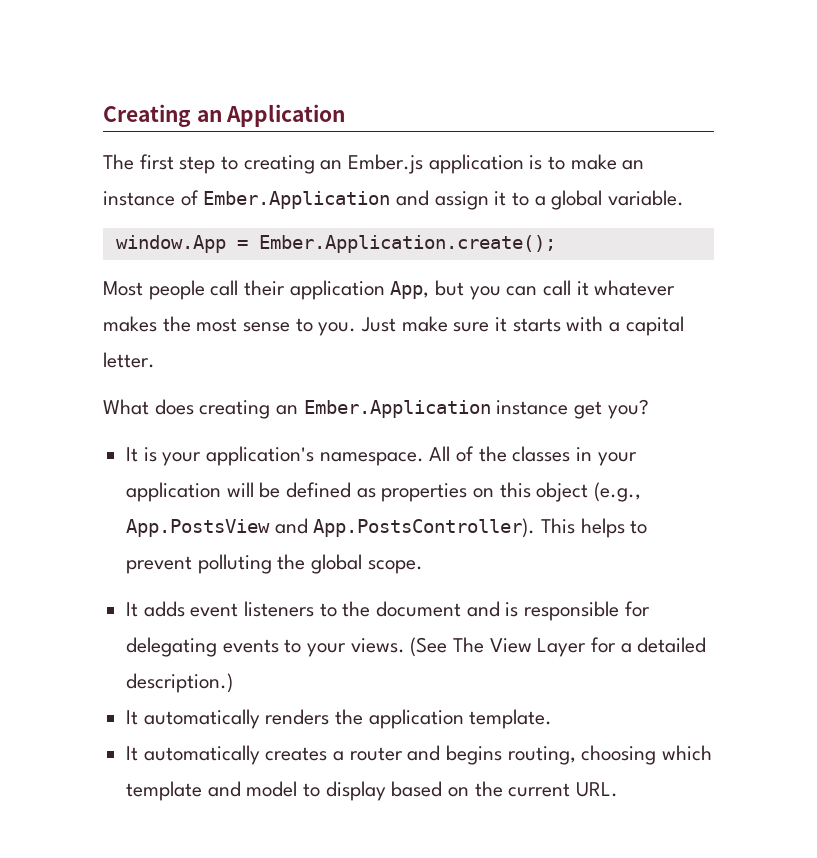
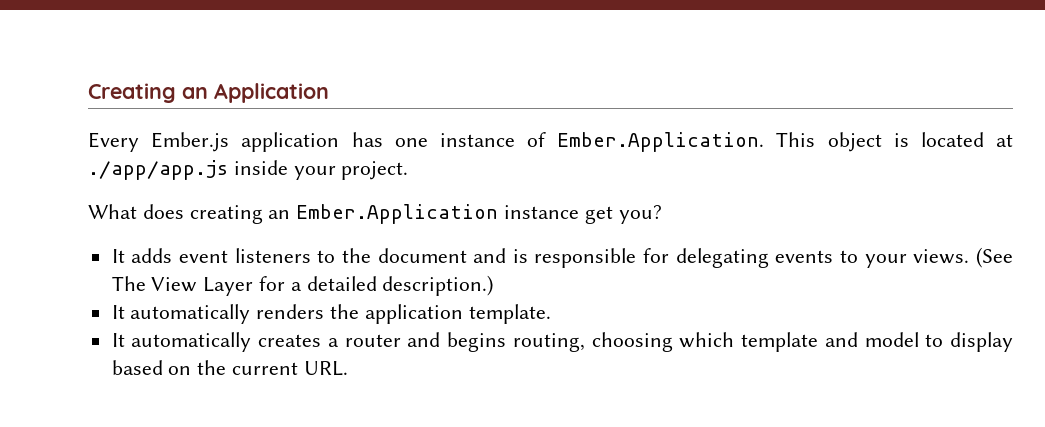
[103,154,645,174] [103,190,685,210] [115,235,556,253] [103,280,676,300] [103,316,684,336] [103,352,155,368] The first step to creating an Ember.js application is to make an instance of Ember.Application and assign it to a global variable. // window.App = Ember.Application.create(); // Most people call their application App, but you can call it whatever makes the most sense to you. Just make sure it starts with a capital letter. -> [88,132,1013,152] [88,160,409,180] Every Ember.js application has one instance of Ember.Application. This object is located at ./app/app.js inside your project.
[126,446,637,466] [126,482,642,502] [126,518,648,538] [126,554,423,574] // It is your application's namespace. All of the classes in your application will be defined as properties on this object (e.g., App.PostsView and App.PostsController). This helps to prevent polluting the global scope. -> (662, 214) none

